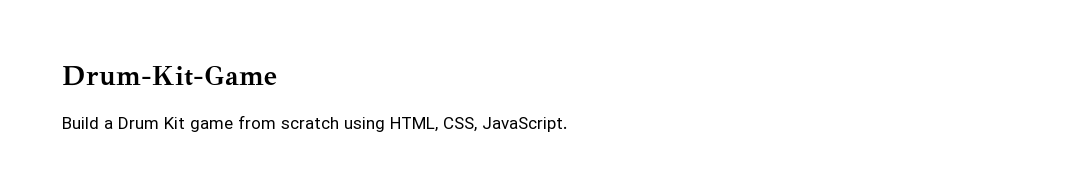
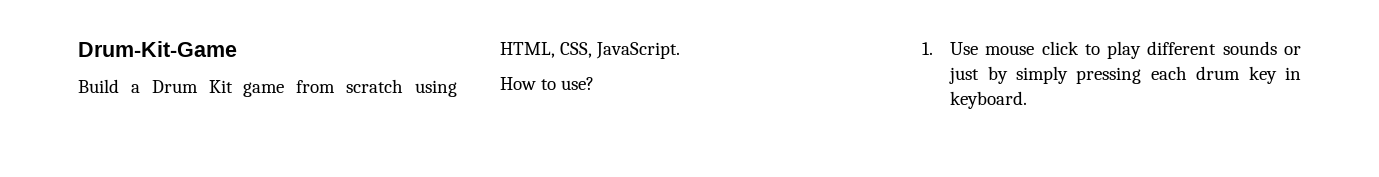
(567, 124) none -> [500,77,595,90] [922,41,1301,59] [949,66,1301,84] [950,91,1028,109] // How to use? // 1. Use mouse click to play different sounds or just by simply pressing each drum key in keyboard.

